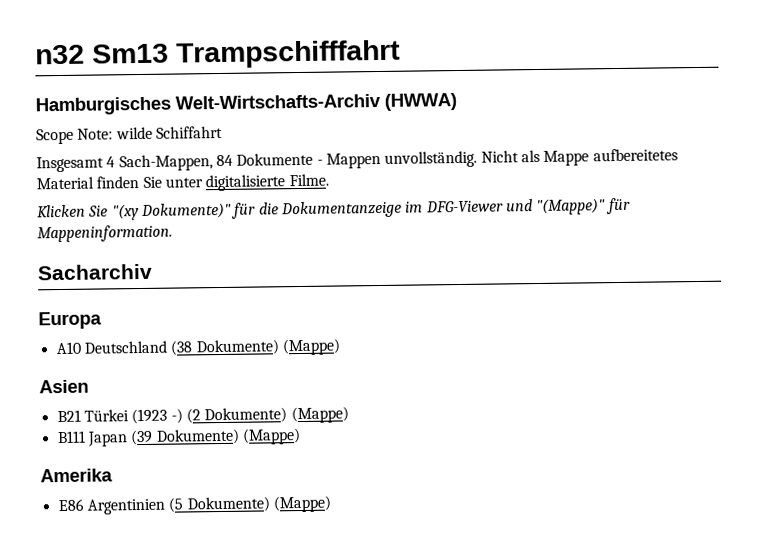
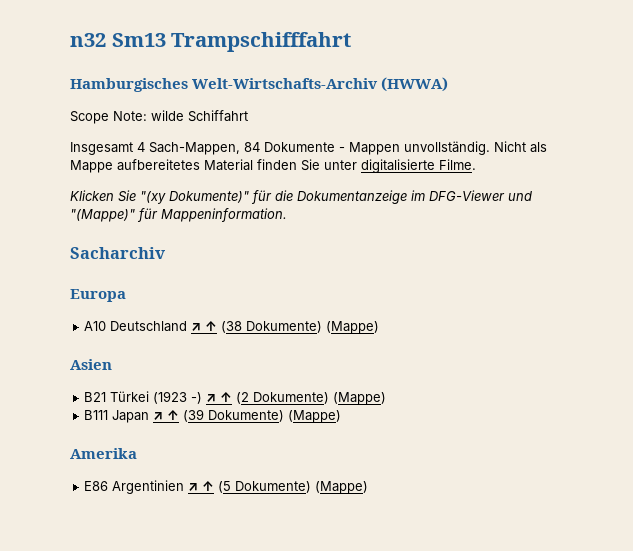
(167, 347) none -> [191,321,218,331] ↗ ↑
(183, 416) none -> [206,392,233,402] ↗ ↑
(128, 439) none -> [153,410,180,420] ↗ ↑
(165, 506) none -> [188,481,215,491] ↗ ↑

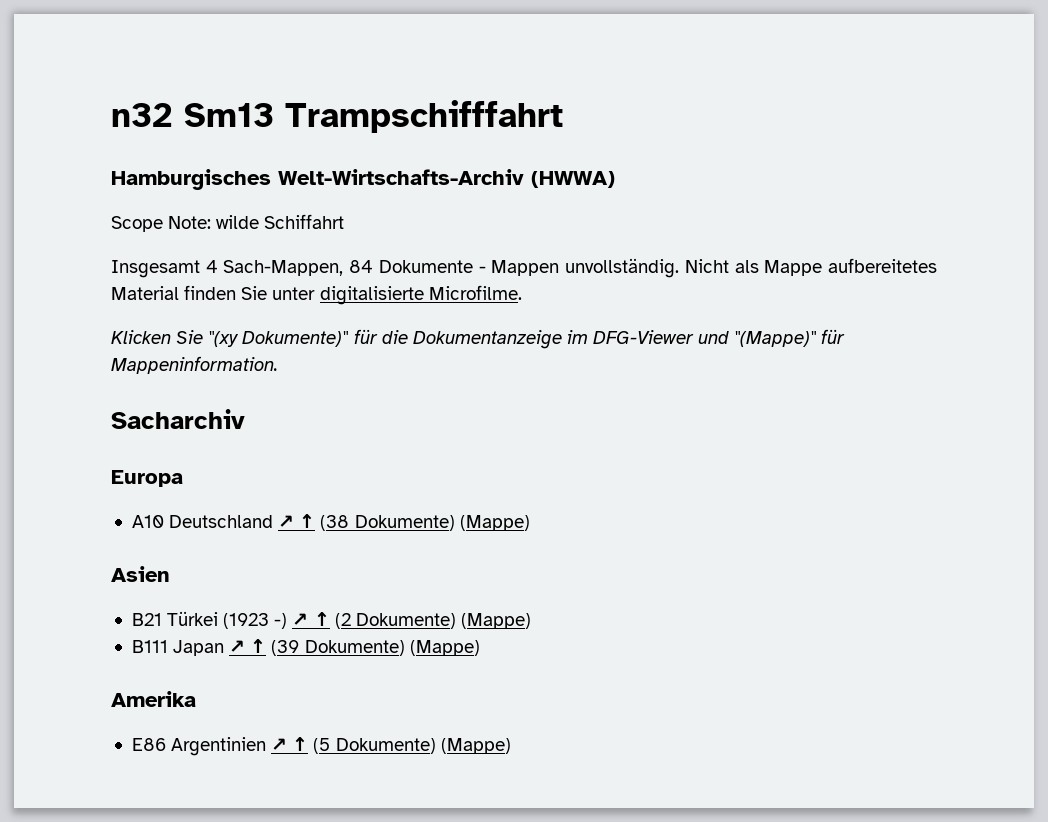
[439,159,476,170] Filme. -> [428,285,522,300] Microfilme.

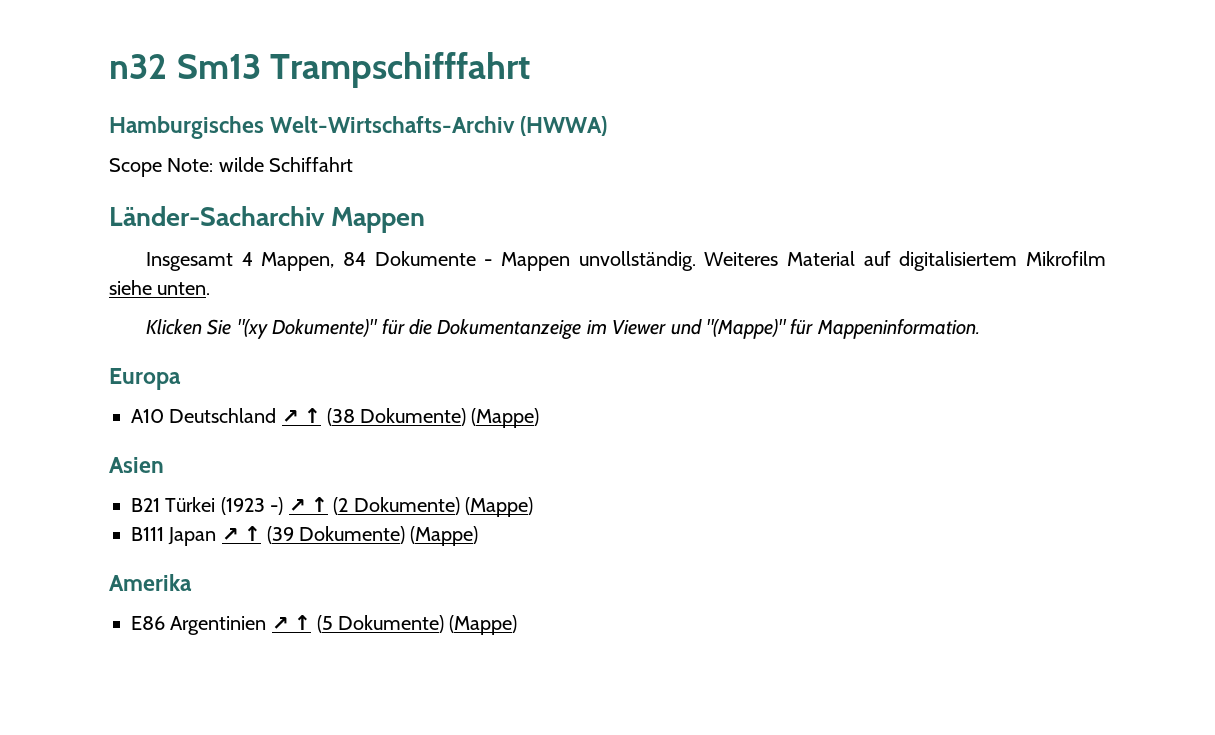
(345, 221) none -> [109,206,426,233] // Länder-Sacharchiv Mappen
[223,260,344,276] Sach-Mappen, -> [261,252,335,271] Mappen,
[684,258,938,276] [111,285,522,305] Nicht als Mappe aufbereitetes Material finden Sie unter digitalisierte Microfilme. -> [704,251,1107,271] [109,280,211,295] Weiteres Material auf digitalisiertem Mikrofilm siehe unten.
[593,330,695,344] DFG-Viewer -> [612,320,667,335] Viewer
[111,409,245,429] // Sacharchiv -> (980, 329) none

